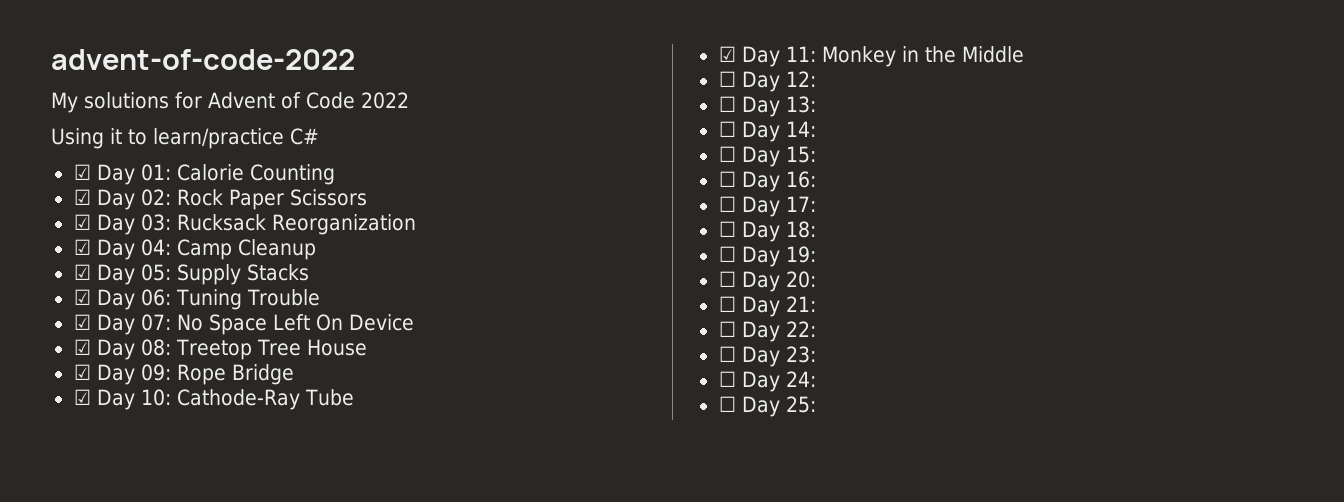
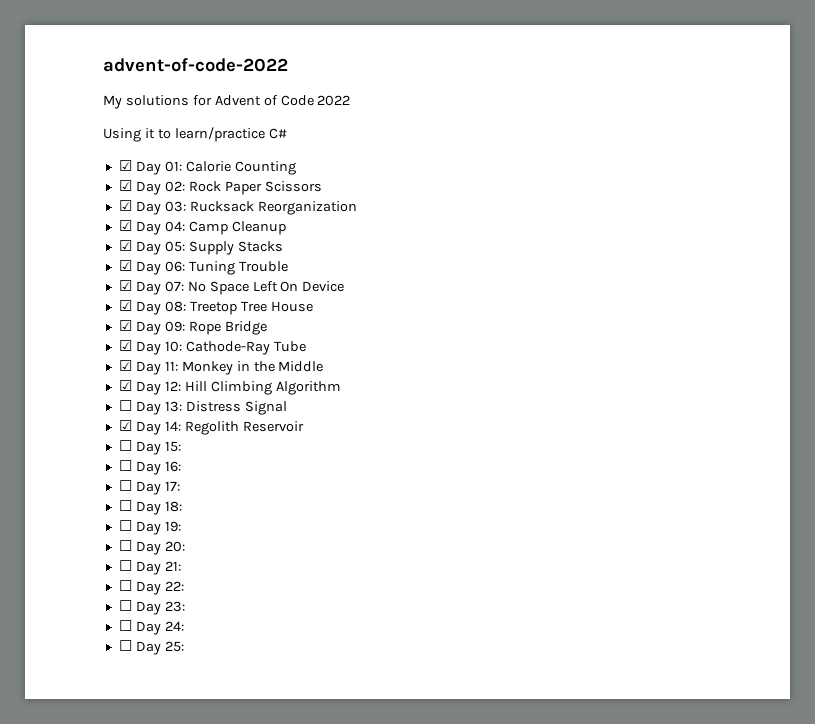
[718,71,736,87] ☐ -> [118,380,132,391] ☑
(816, 79) none -> [184,381,341,395] Hill Climbing Algorithm
[718,121,736,137] // ☐ -> [185,401,287,415] [118,420,132,431] Distress Signal // ☑
(816, 129) none -> [184,421,304,435] Regolith Reservoir

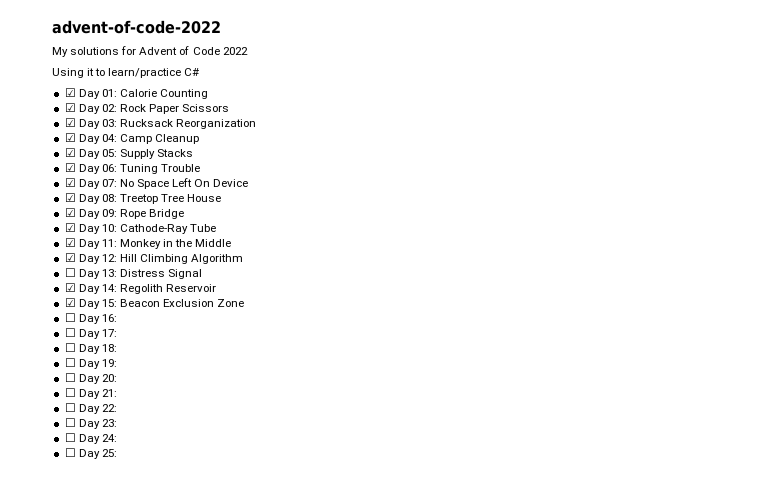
[118,440,132,451] ☐ -> [64,298,76,307] ☑
(181, 446) none -> [119,299,245,307] Beacon Exclusion Zone

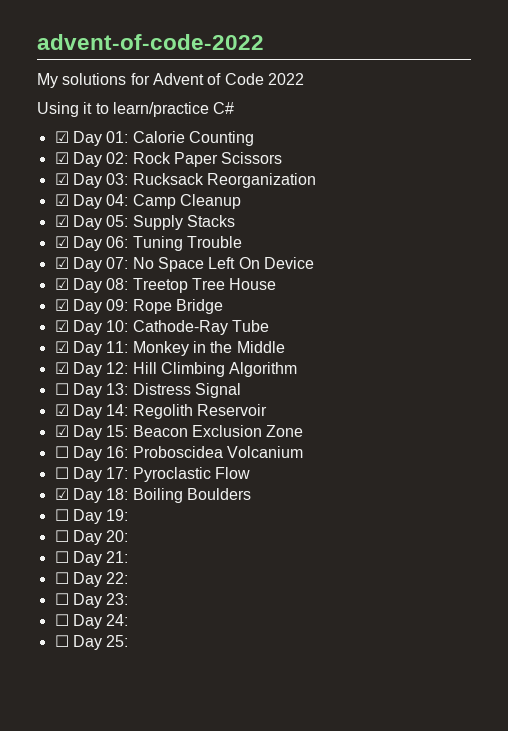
(117, 318) none -> [132,446,303,458] Proboscidea Volcanium
[64,343,76,352] // ☐ -> [132,467,250,482] [54,488,69,500] Pyroclastic Flow // ☑
(117, 348) none -> [132,488,251,503] Boiling Boulders

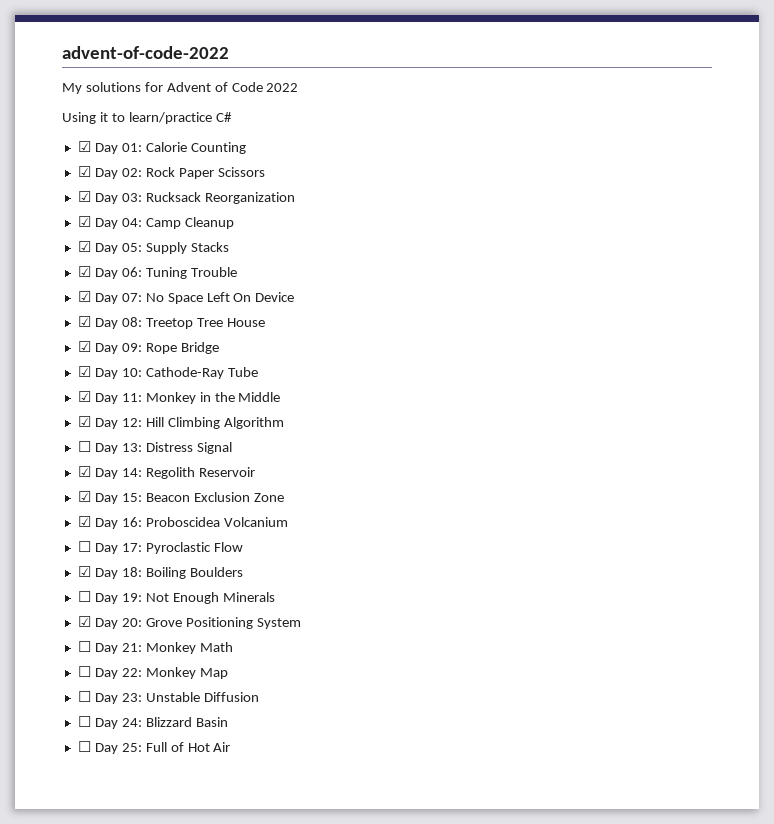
[54,446,69,458] ☐ -> [77,516,91,527] ☑
[54,530,69,542] // ☐ -> [145,592,275,604] [77,616,91,627] Not Enough Minerals // ☑
(129, 536) none -> [145,617,301,629] Grove Positioning System
(129, 557) none -> [145,642,233,654] Monkey Math
(129, 578) none -> [145,667,228,679] Monkey Map
(129, 599) none -> [145,692,259,702] Unstable Diffusion
(129, 620) none -> [145,717,228,727] Blizzard Basin
(129, 641) none -> [145,742,231,752] Full of Hot Air

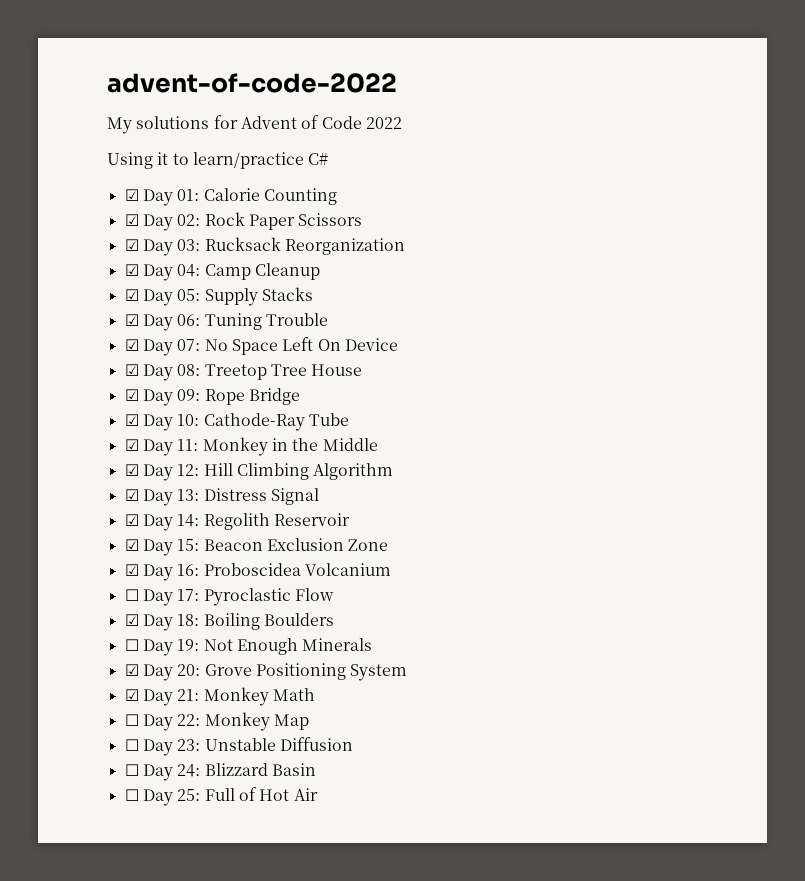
[77,441,91,452] ☐ -> [124,489,139,501] ☑
[77,641,91,652] ☐ -> [124,689,139,701] ☑

